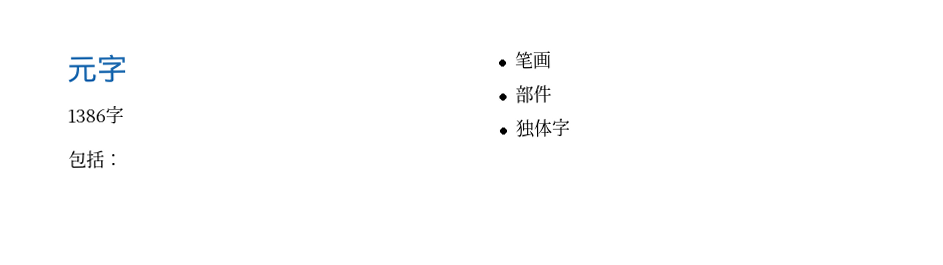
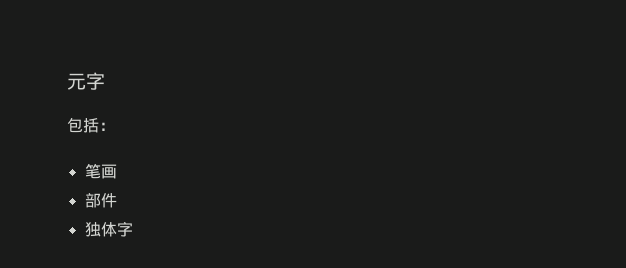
[67,104,124,125] // 1386字 -> (105, 81) none

